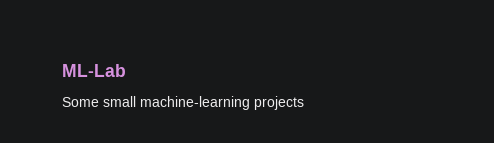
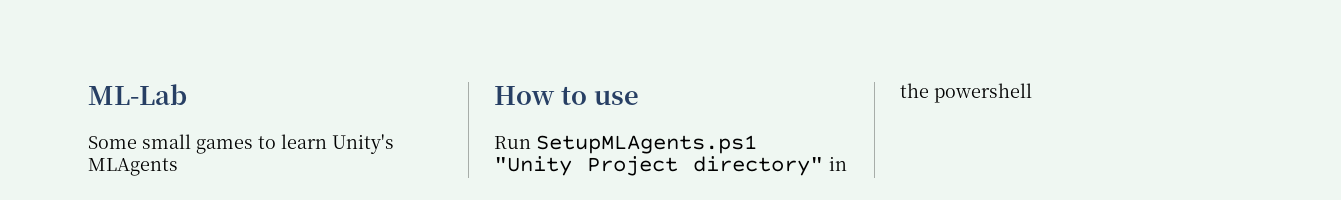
[140,96,304,110] machine-learning projects -> [196,134,394,154] [88,158,178,176] [494,86,639,105] [494,135,757,154] [494,156,847,176] [900,83,1032,103] games to learn Unity's MLAgents // How to use // Run SetupMLAgents.ps1 "Unity Project directory" in the powershell

